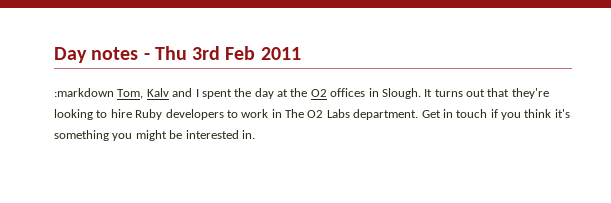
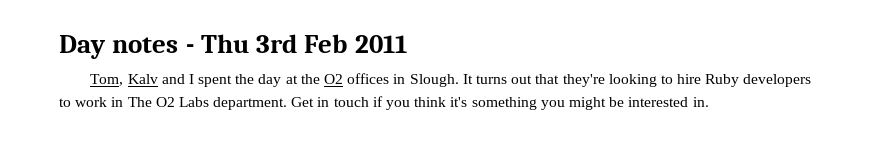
[54,88,114,97] :markdown -> (407, 44) none

